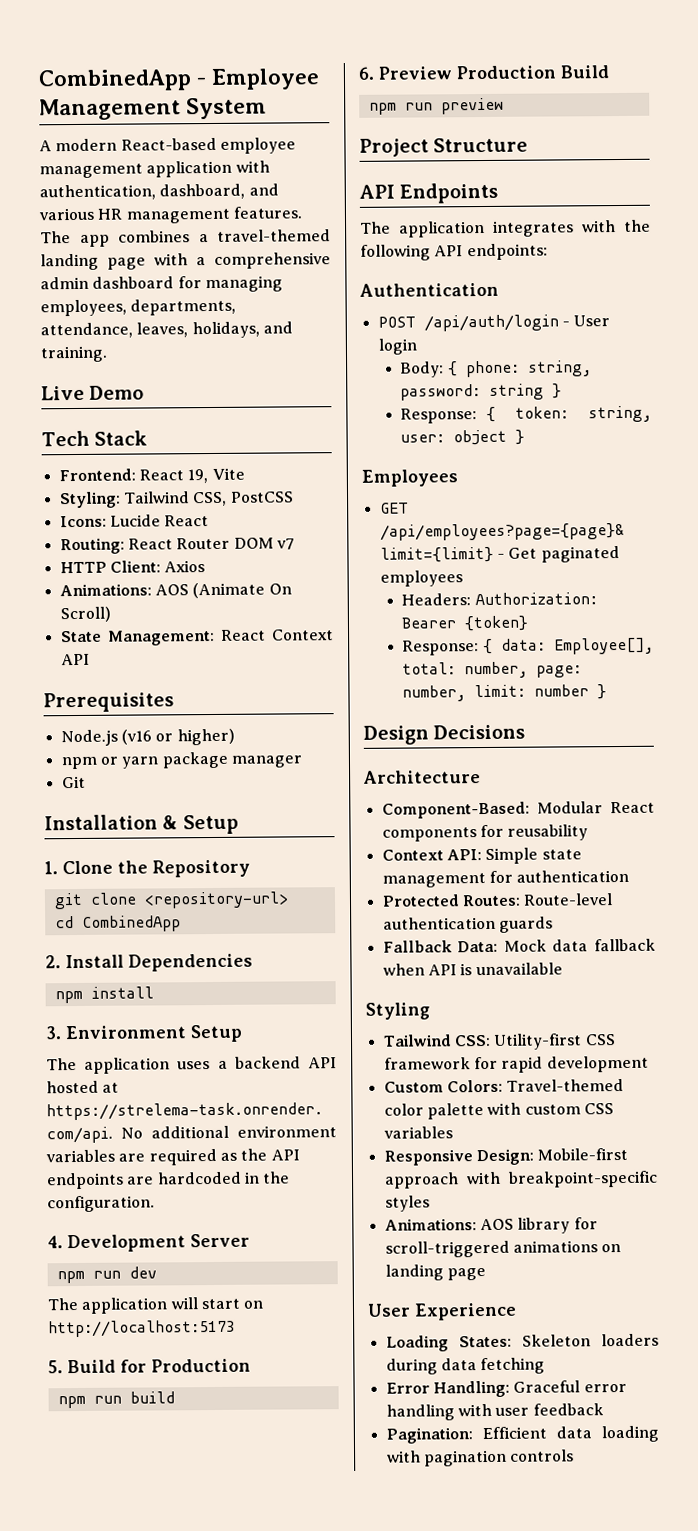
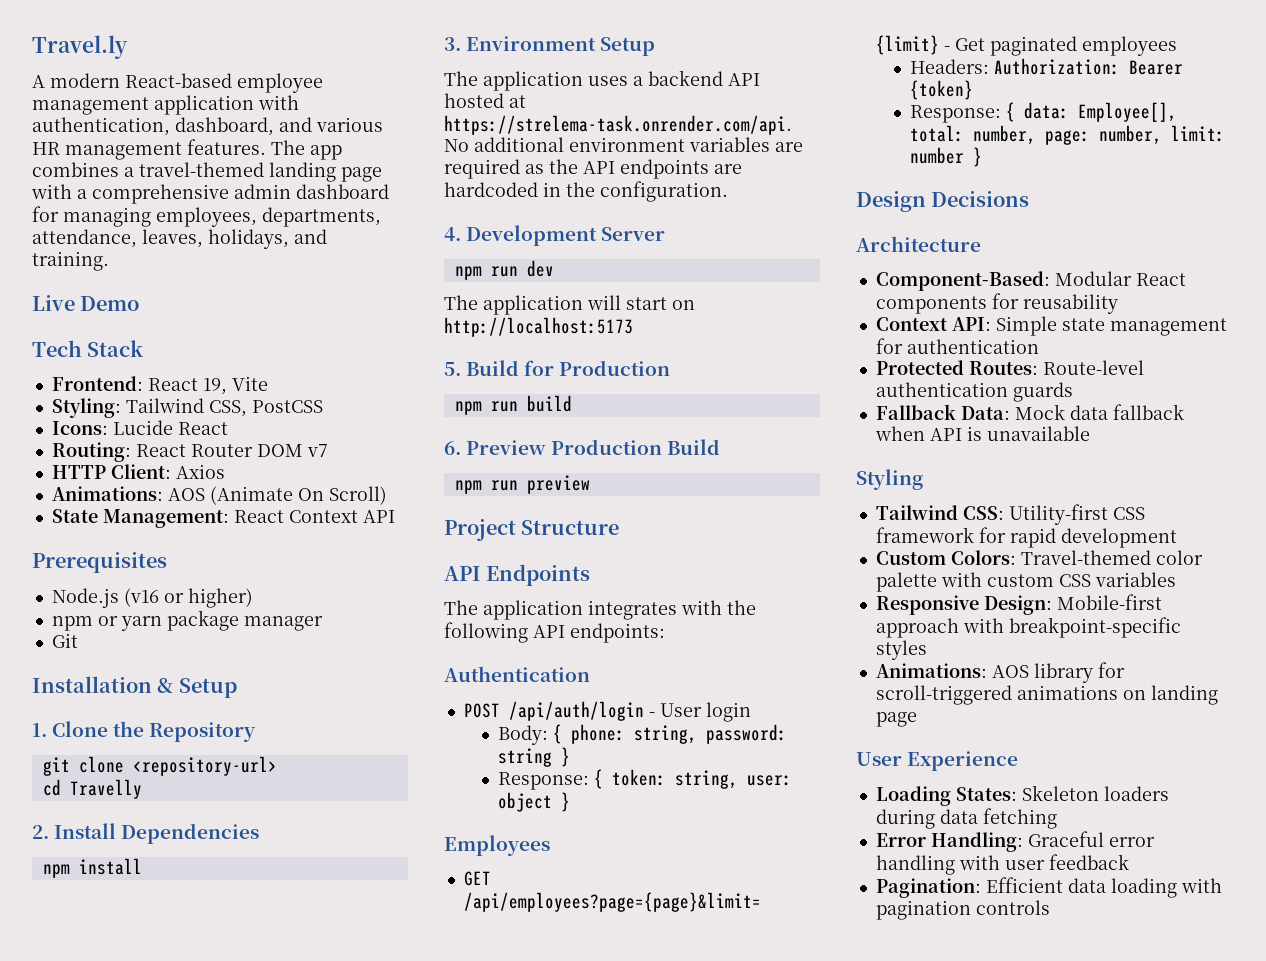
[38,68,321,92] [39,97,268,121] CombinedApp - Employee Management System -> [32,35,128,59] Travel.ly
[81,915,181,932] CombinedApp -> [69,779,142,799] Travelly

